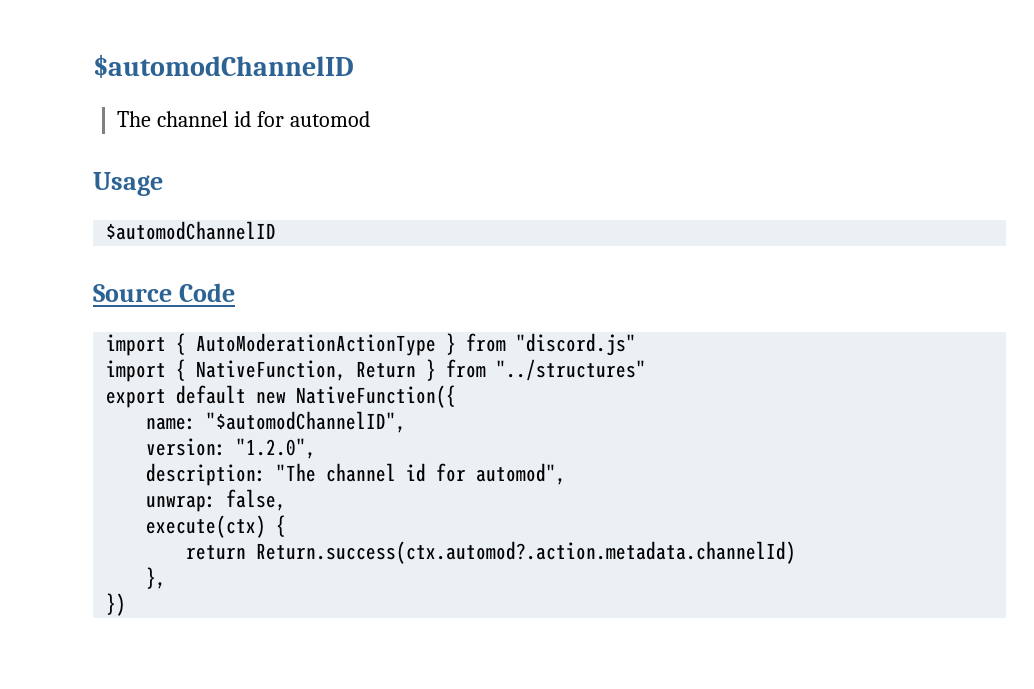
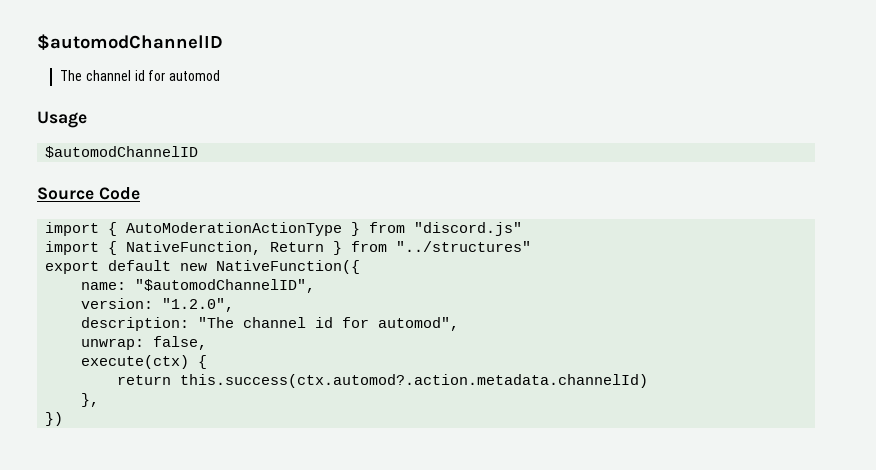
[256,541,797,564] Return.success(ctx.automod?.action.metadata.channelId) -> [180,374,649,388] this.success(ctx.automod?.action.metadata.channelId)

